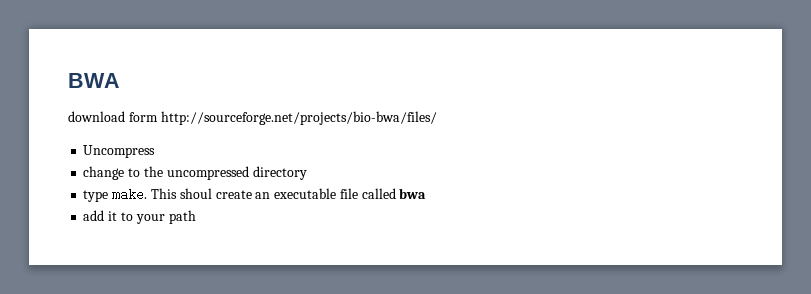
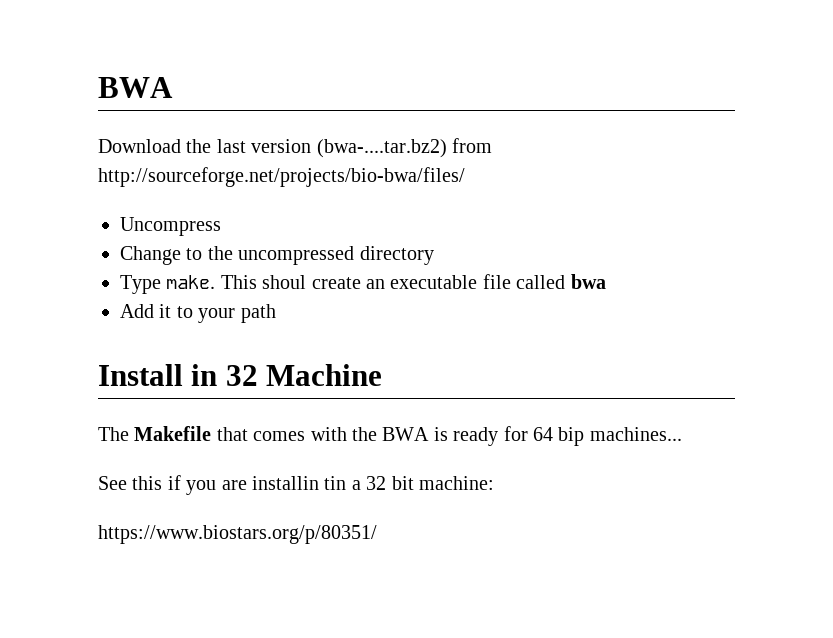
[68,111,158,122] download form -> [98,138,492,158] Download the last version (bwa-....tar.bz2) from
[83,166,125,180] change -> [120,246,181,265] Change
[83,190,109,202] type -> [120,275,161,294] Type
[83,210,105,221] add -> [120,304,154,318] Add
(196, 217) none -> [98,364,383,386] [98,426,682,446] [98,475,494,495] [98,525,377,544] // Install in 32 Machine // The Makefile that comes with the BWA is ready for 64 bip machines... // See this if you are installin tin a 32 bit machine: // https://www.biostars.org/p/80351/

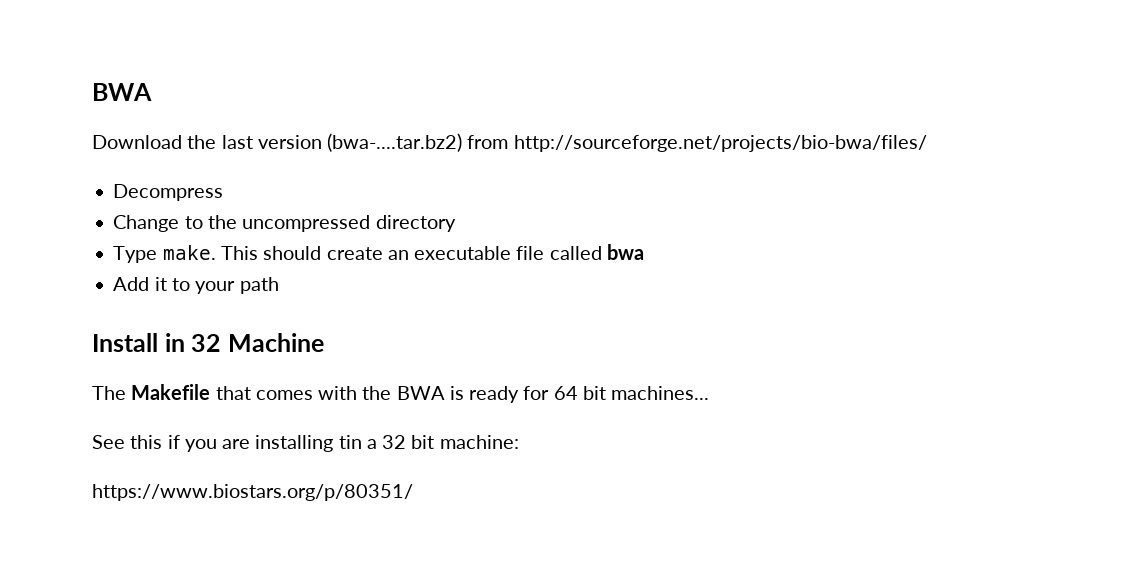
[120,217,221,236] Uncompress -> [113,184,224,201] Decompress
[262,275,307,289] shoul -> [263,246,322,260] should
[558,427,585,446] bip -> [582,386,606,400] bit
[252,476,319,490] installin -> [255,435,334,452] installing

